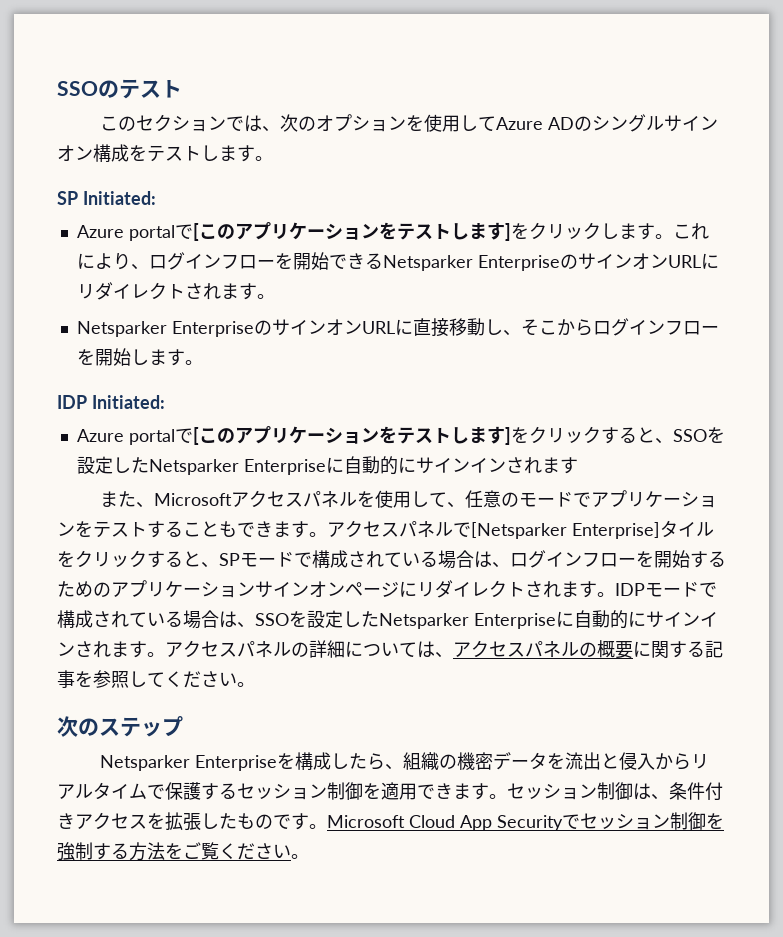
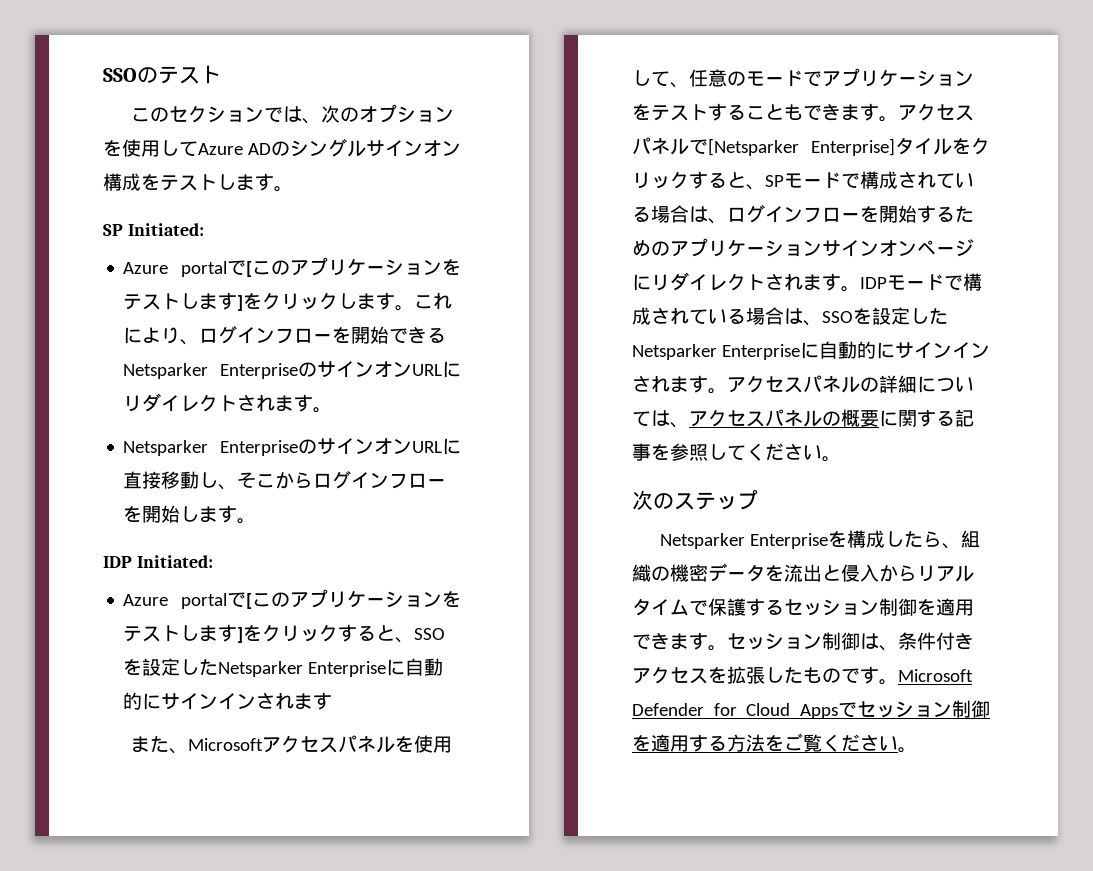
[409,815,563,831] Cloud App Security -> [632,703,838,719] Defender for Cloud Apps
[57,842,93,861] 強制 -> [651,734,689,752] 適用

